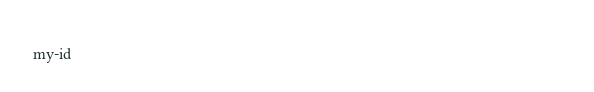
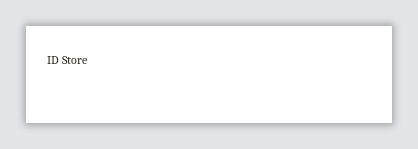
[33,48,72,63] my-id -> [47,56,89,64] ID Store

